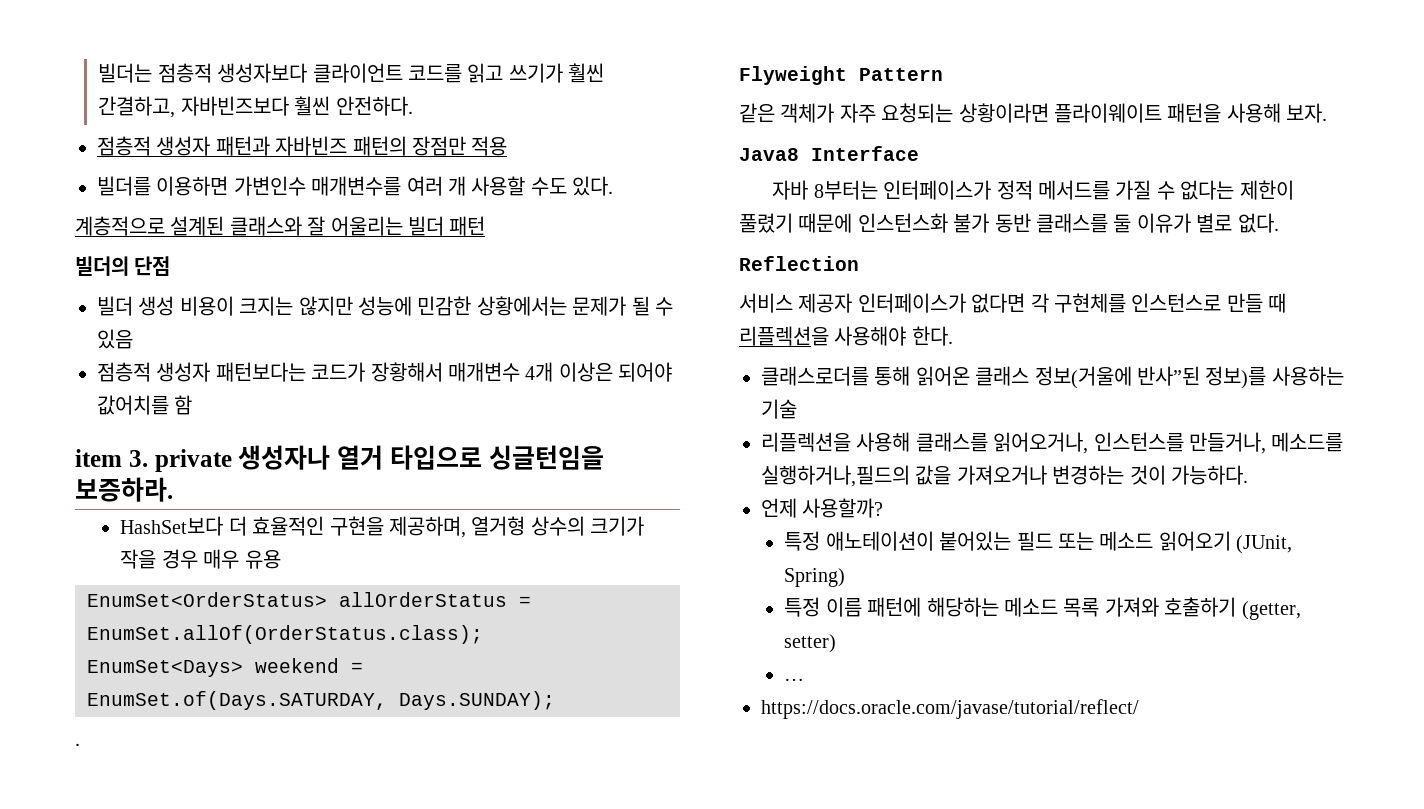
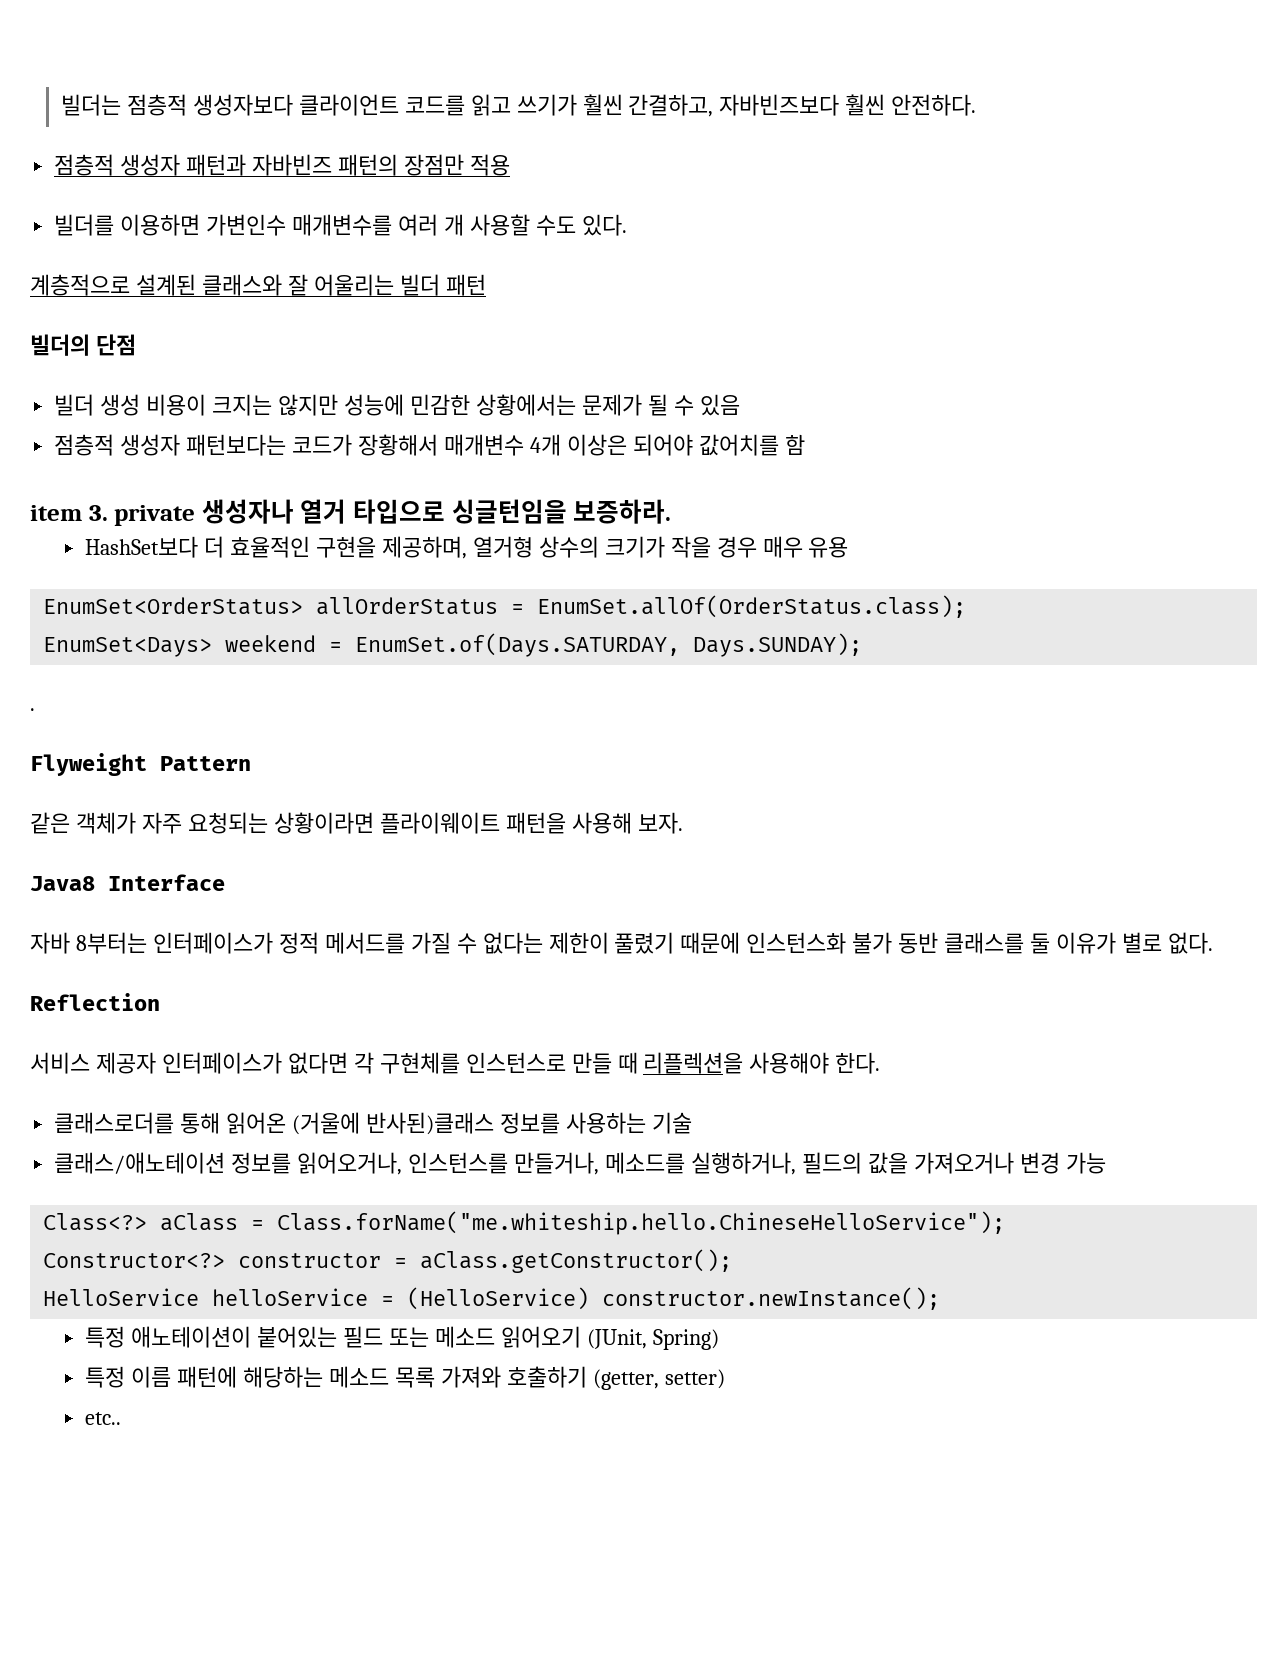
[975,366,1267,389] 클래스 정보(거울에 반사”된 정보)를 -> [292,1112,560,1135] (거울에 반사된)클래스 정보를
[761,432,988,452] 리플렉션을 사용해 클래스를 -> [54,1152,292,1174] 클래스/애노테이션 정보를
[761,465,1248,487] [761,498,884,518] 실행하거나,필드의 값을 가져오거나 변경하는 것이 가능하다. // 언제 사용할까? -> [690,1152,1106,1175] [43,1211,1006,1235] [43,1249,733,1273] [43,1287,941,1310] 실행하거나, 필드의 값을 가져오거나 변경 가능 // Class<?> aClass = Class.forName("me.whiteship.hello.ChineseHelloService"); // Constructor<?> constructor = aClass.getConstructor(); // HelloService helloService = (HelloService) constructor.newInstance();
[784,678,805,681] [761,699,1139,719] … // https://docs.oracle.com/javase/tutorial/reflect/ -> [85,1412,122,1425] etc..

